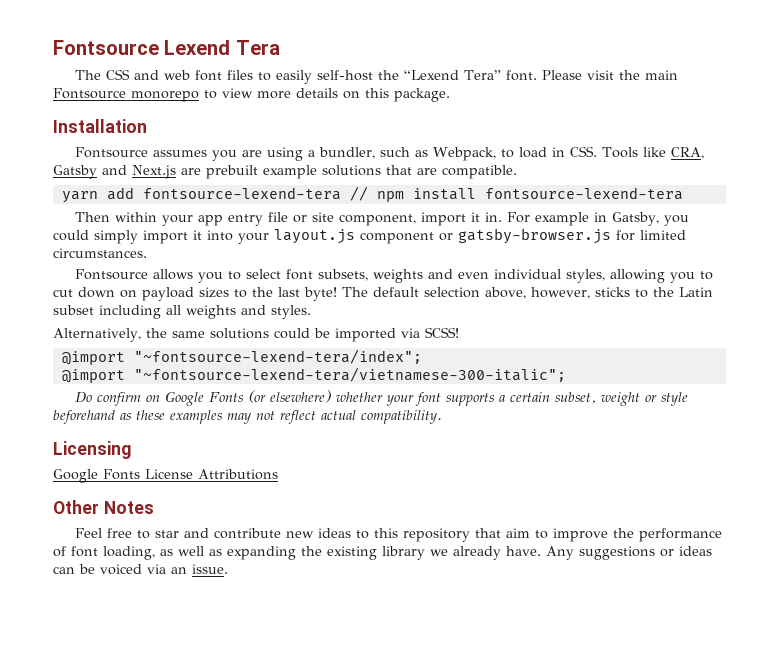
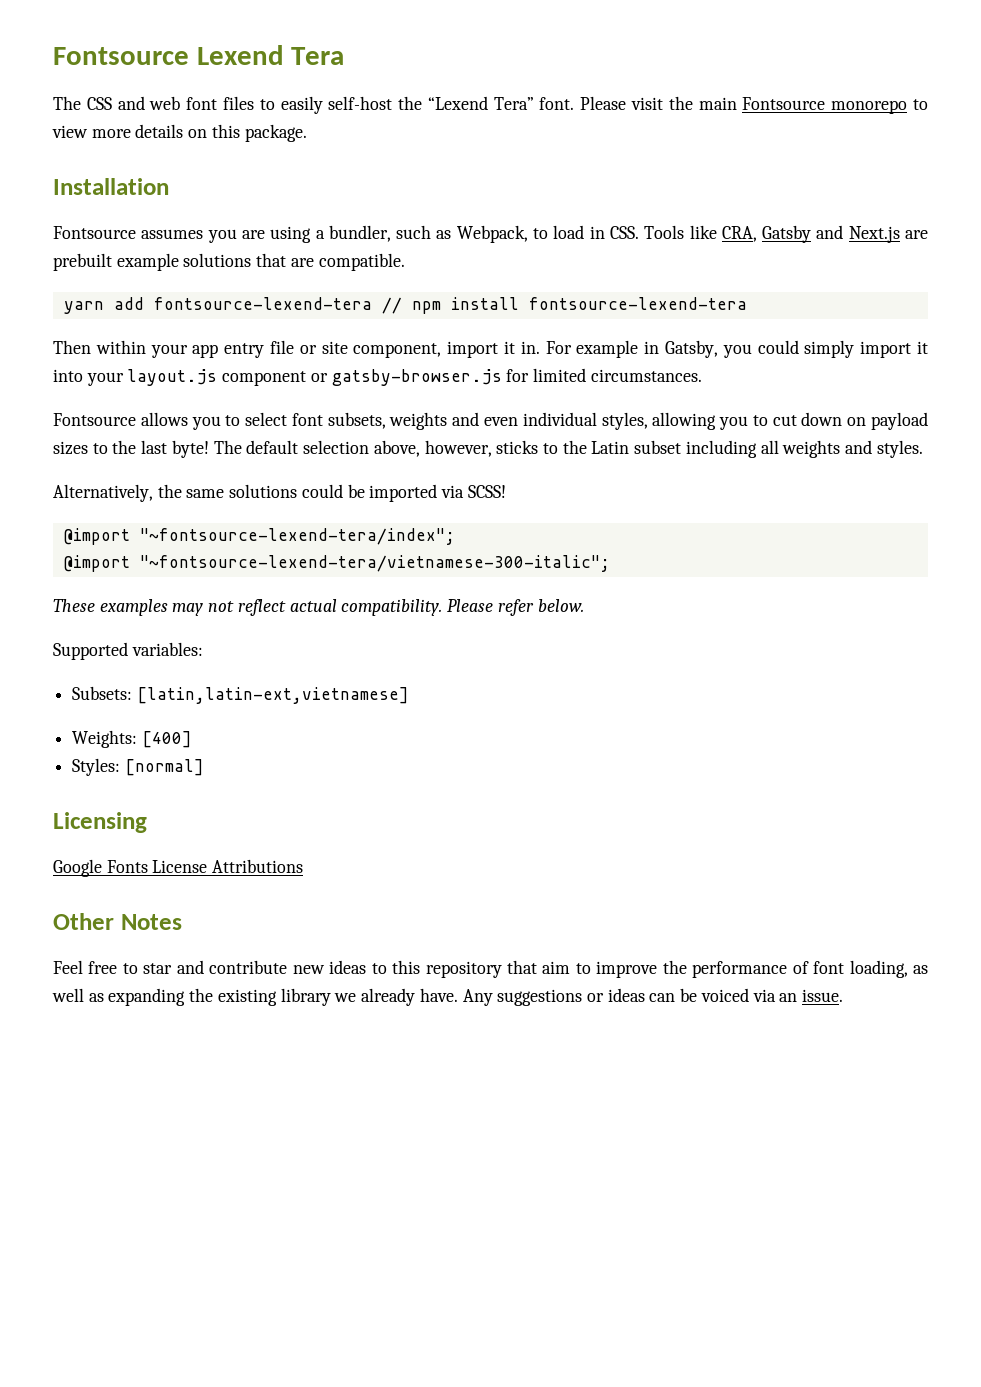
[75,390,689,406] [53,410,165,424] Do confirm on Google Fonts (or elsewhere) whether your font supports a certain subset, weight or style beforehand as these -> [53,599,95,612] These
(442, 417) none -> [447,599,584,616] [53,642,203,660] [72,686,409,704] [72,730,192,748] [72,758,204,776] Please refer below. // Supported variables: // Subsets: [latin,latin-ext,vietnamese] // Weights: [400] // Styles: [normal]

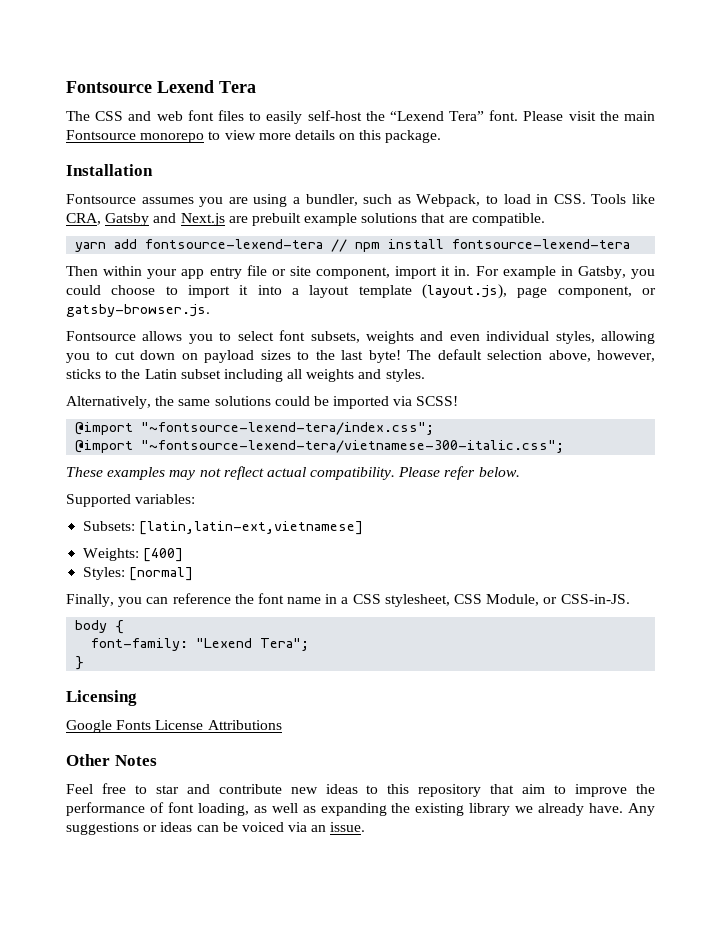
[804,340,855,358] simply -> [111,285,178,295] choose to
[86,368,702,386] your layout.js component or gatsby-browser.js for limited circumstances. -> [292,284,656,299] [66,304,210,317] a layout template (layout.js), page component, or gatsby-browser.js.
[139,528,455,545] [63,555,610,572] "~fontsource-lexend-tera/index"; // @import "~fontsource-lexend-tera/vietnamese-300-italic"; -> [141,422,435,435] [75,440,565,453] "~fontsource-lexend-tera/index.css"; // @import "~fontsource-lexend-tera/vietnamese-300-italic.css";
(204, 767) none -> [66,593,630,607] [75,620,125,634] [91,638,310,651] [75,656,85,670] // Finally, you can reference the font name in a CSS stylesheet, CSS Module, or CSS-in-JS. // body { // font-family: "Lexend Tera"; // }

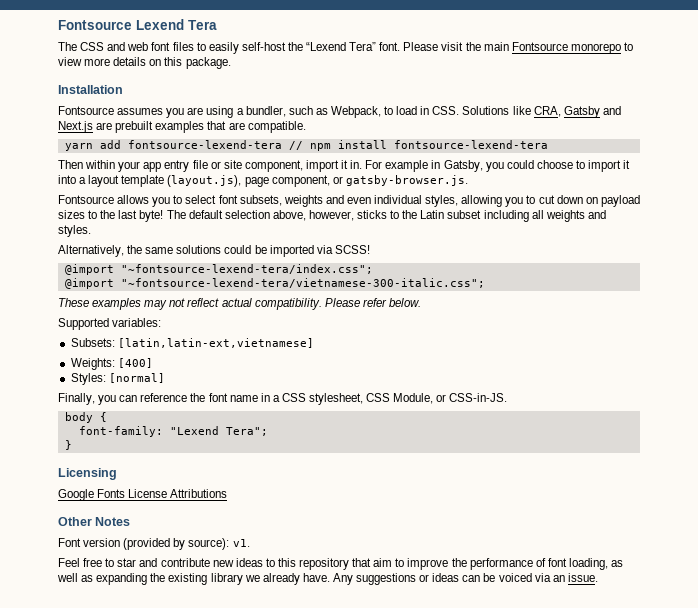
[591,194,627,204] Tools -> [462,106,510,115] Solutions
[304,213,418,226] example solutions -> [155,121,205,133] examples
(157, 760) none -> [58,538,250,550] // Font version (provided by source): v1.

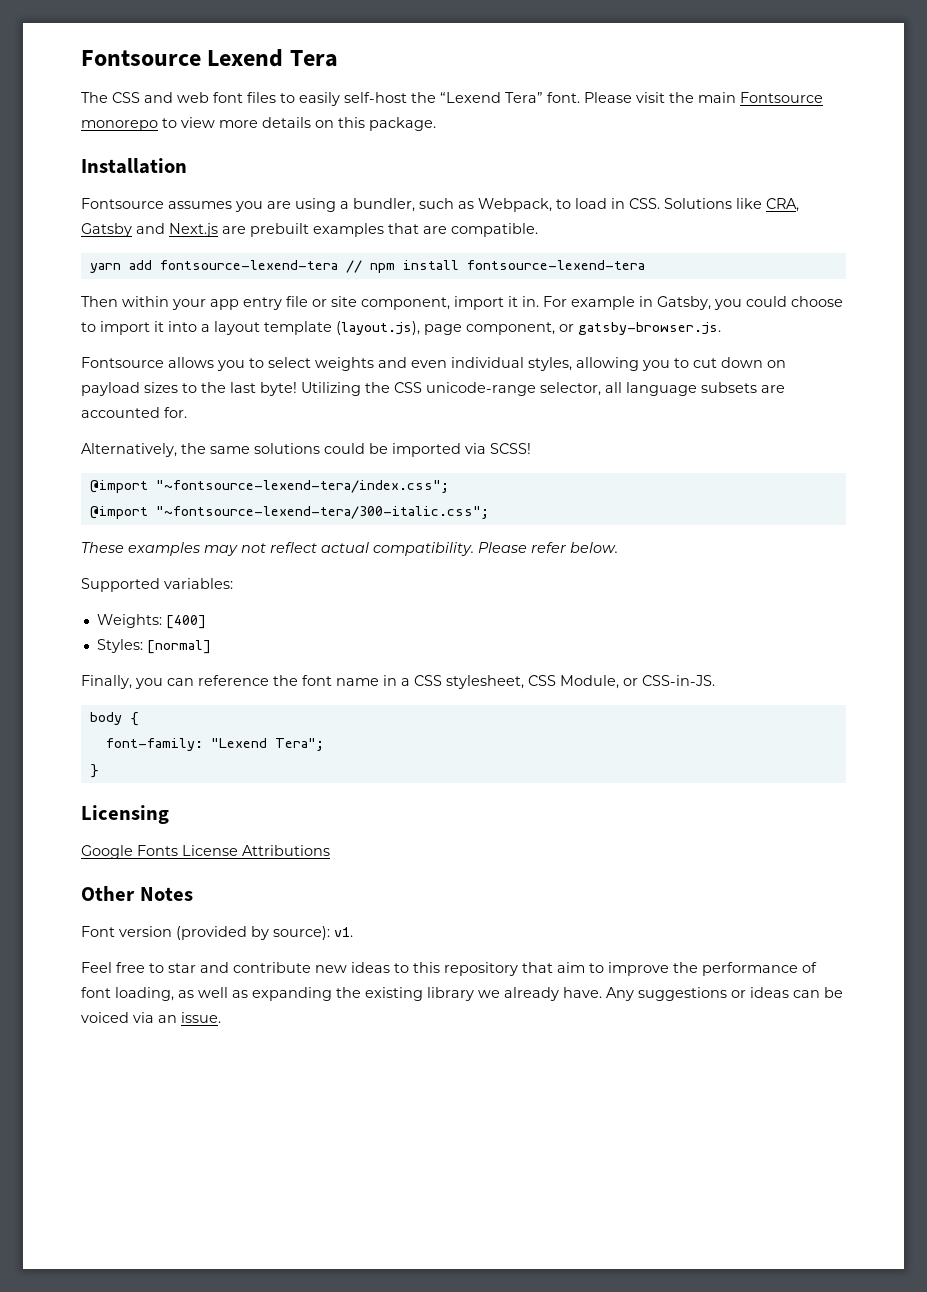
[218,195,282,206] font subsets, -> (311, 362) none
[166,210,606,222] [58,225,91,237] The default selection above, however, sticks to the Latin subset including all weights and styles. -> [301,382,785,396] [81,407,187,418] Utilizing the CSS unicode-range selector, all language subsets are accounted for.
[120,278,485,288] "~fontsource-lexend-tera/vietnamese-300-italic.css"; -> [155,506,489,519] "~fontsource-lexend-tera/300-italic.css";
[70,338,314,348] // Subsets: [latin,latin-ext,vietnamese] -> (233, 583) none

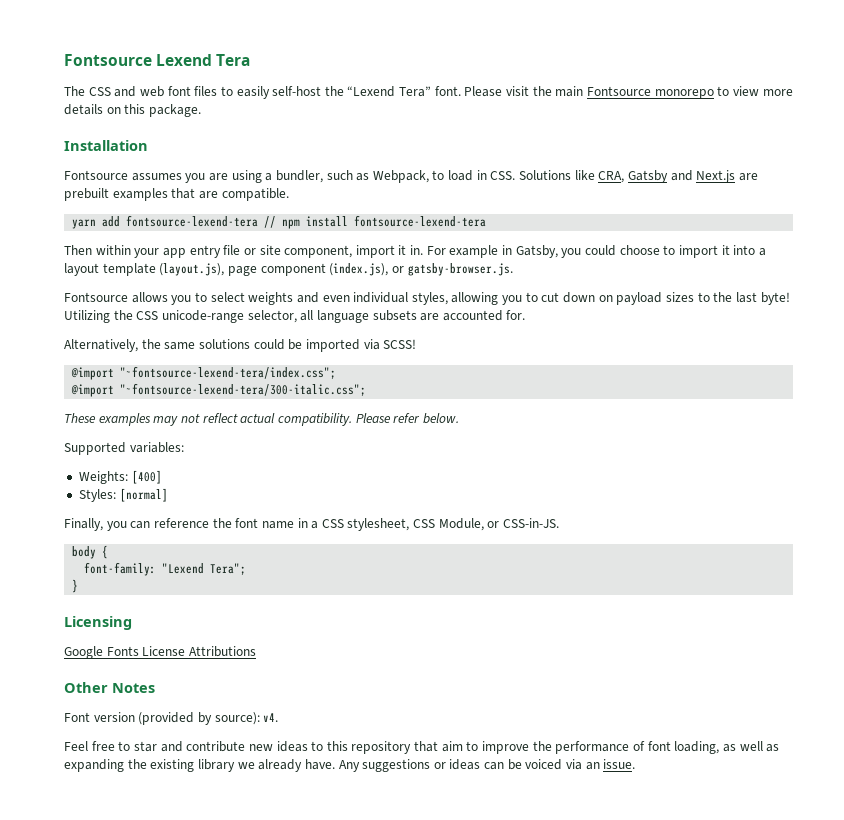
[466,322,555,335] component, -> [260,263,389,276] component (index.js),
[334,927,353,937] v1. -> [263,713,279,722] v4.

